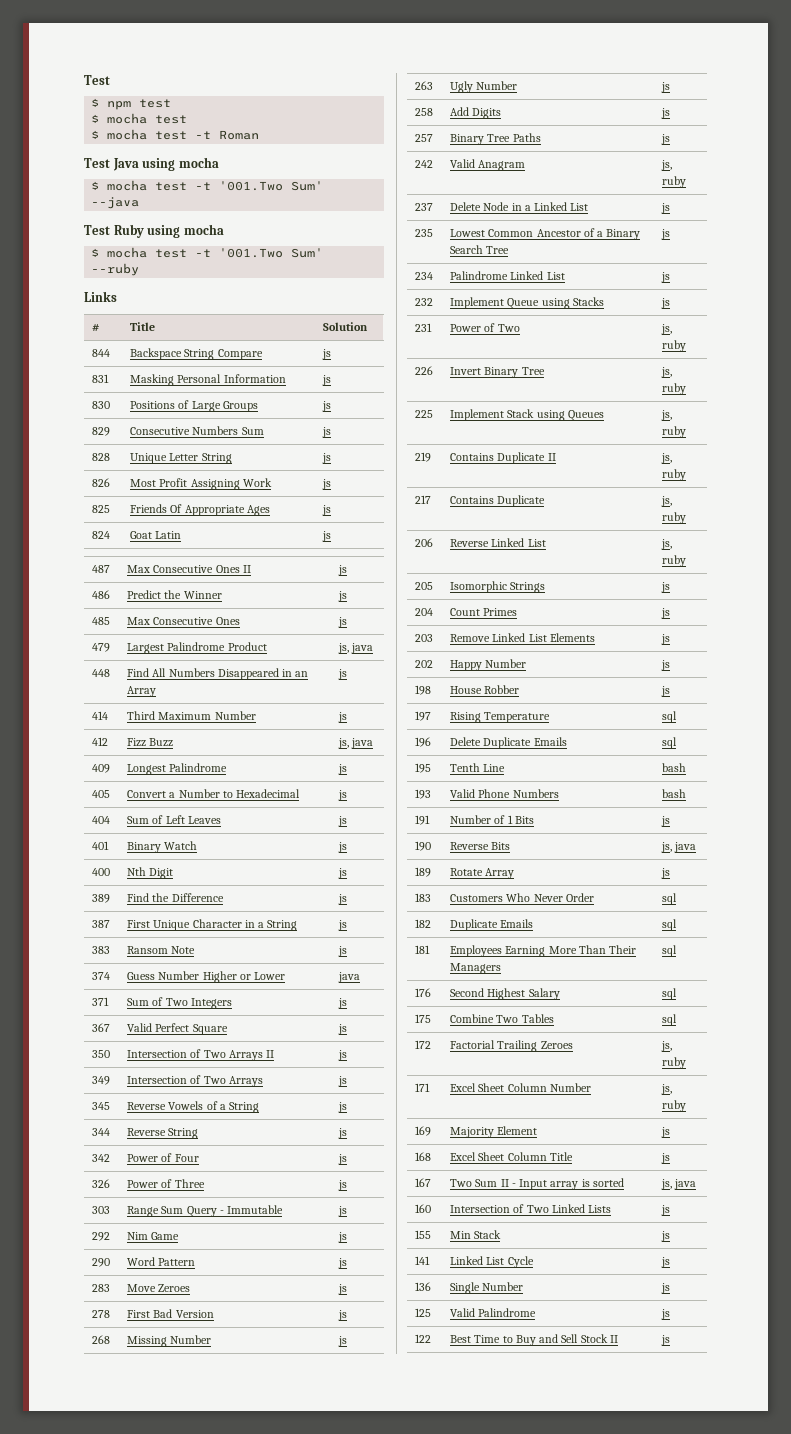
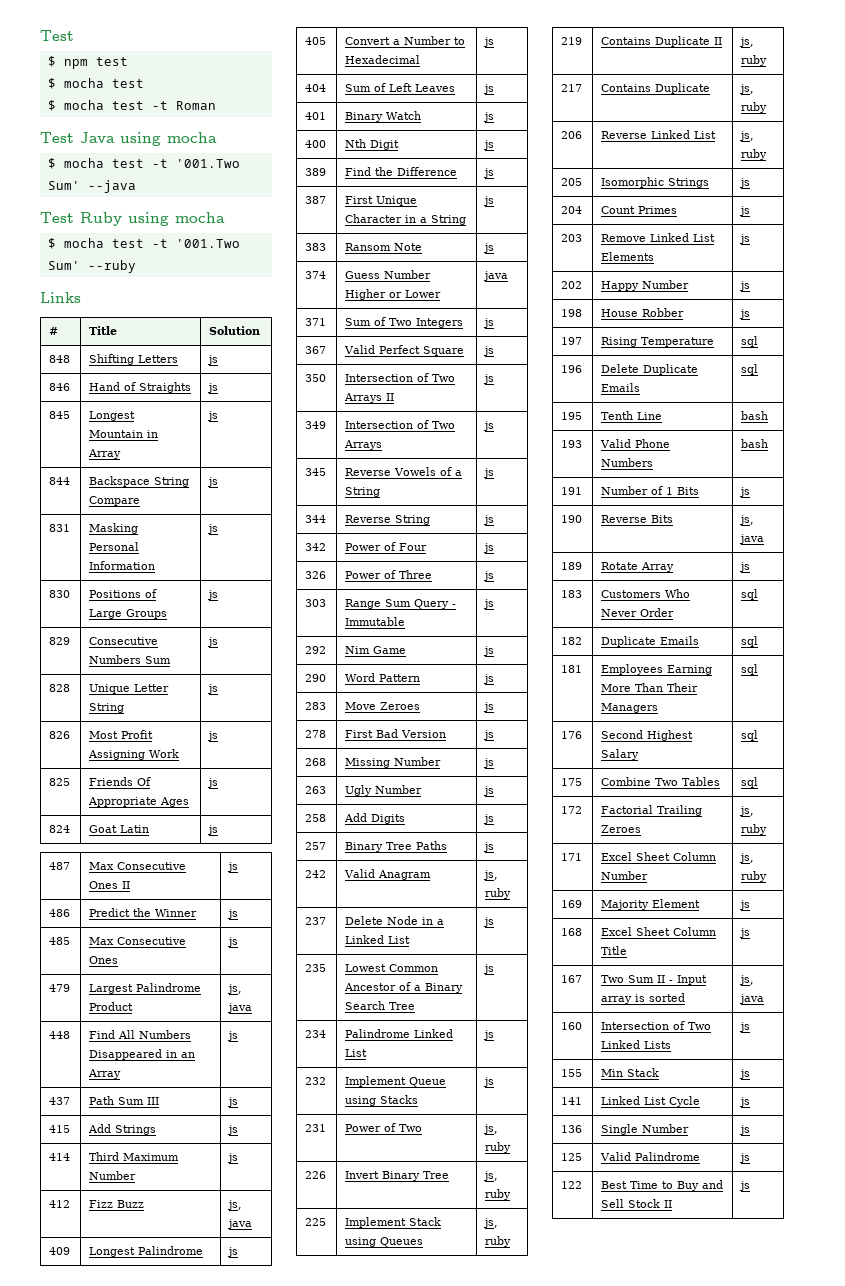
(369, 326) none -> [49,355,71,363] [89,354,179,365] [207,355,219,365] [49,383,71,391] [89,382,192,393] [207,383,219,393] [49,411,71,419] [89,411,136,421] [89,430,159,438] [88,449,122,459] [207,411,219,421] // 848 | Shifting Letters | js // 846 | Hand of Straights | js // 845 | Longest Mountain in Array | js
(348, 674) none -> [49,1097,71,1105] [89,1096,160,1105] [227,1097,239,1107] [49,1125,71,1133] [88,1124,157,1135] [227,1125,239,1135] // 437 | Path Sum III | js // 415 | Add Strings | js

